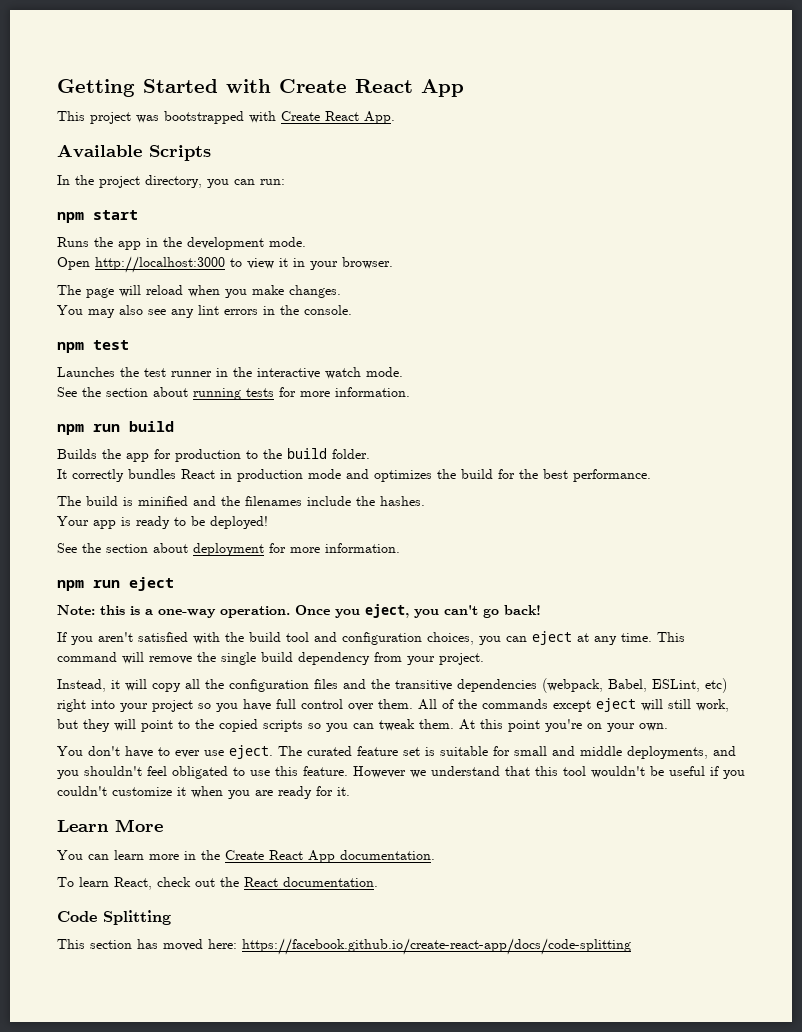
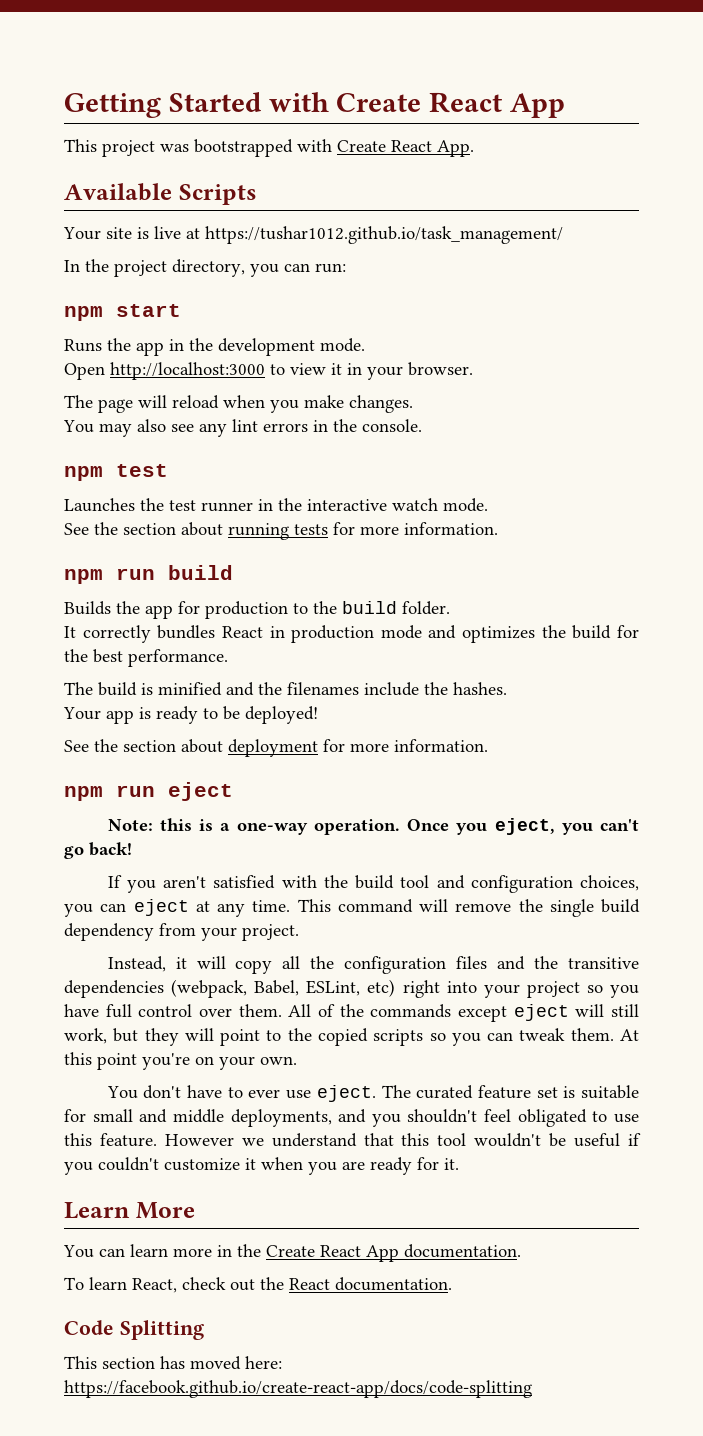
(211, 153) none -> [63,226,563,244] // Your site is live at https://tushar1012.github.io/task_management/

